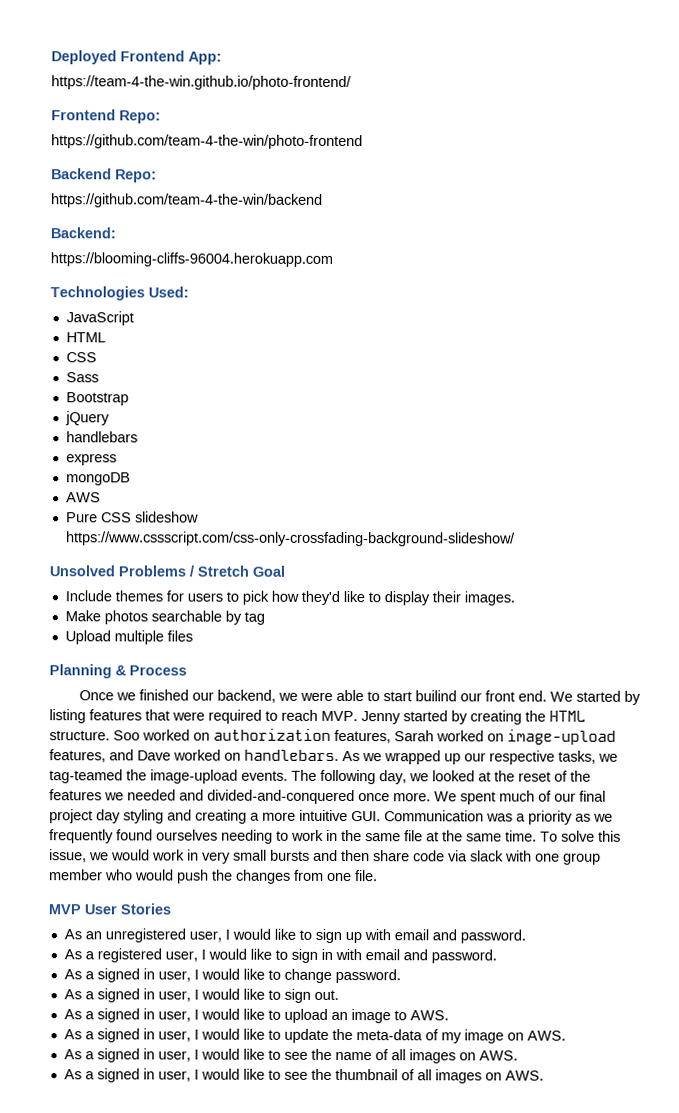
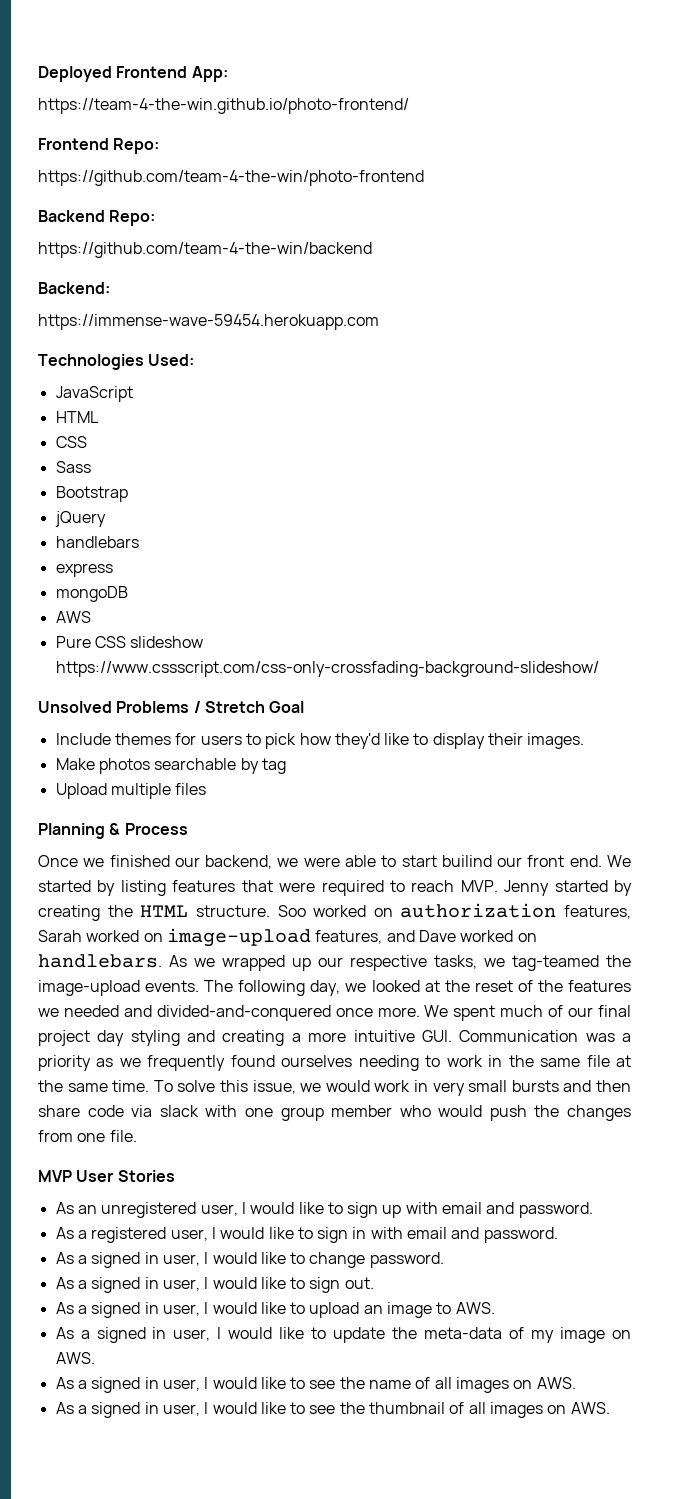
[50,252,333,267] https://blooming-cliffs-96004.herokuapp.com -> [38,314,379,330] https://immense-wave-59454.herokuapp.com

